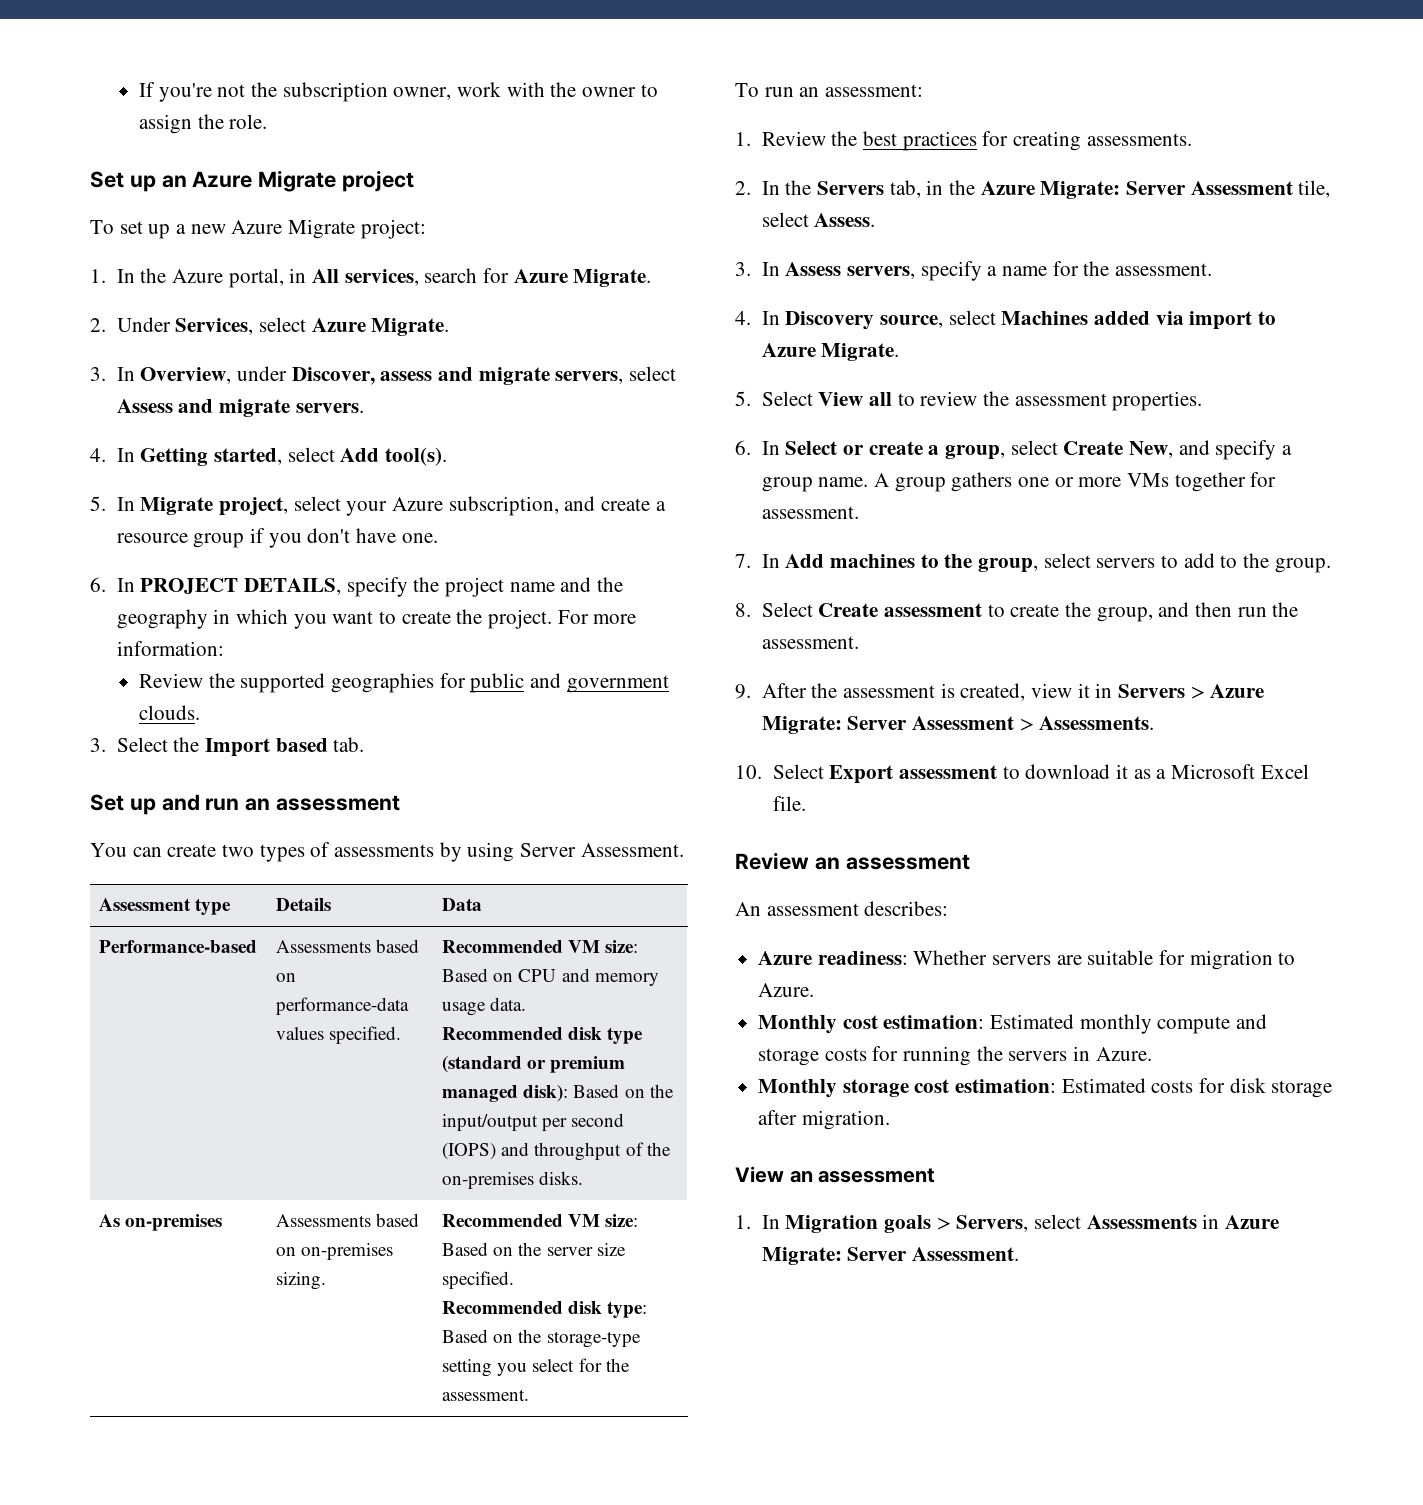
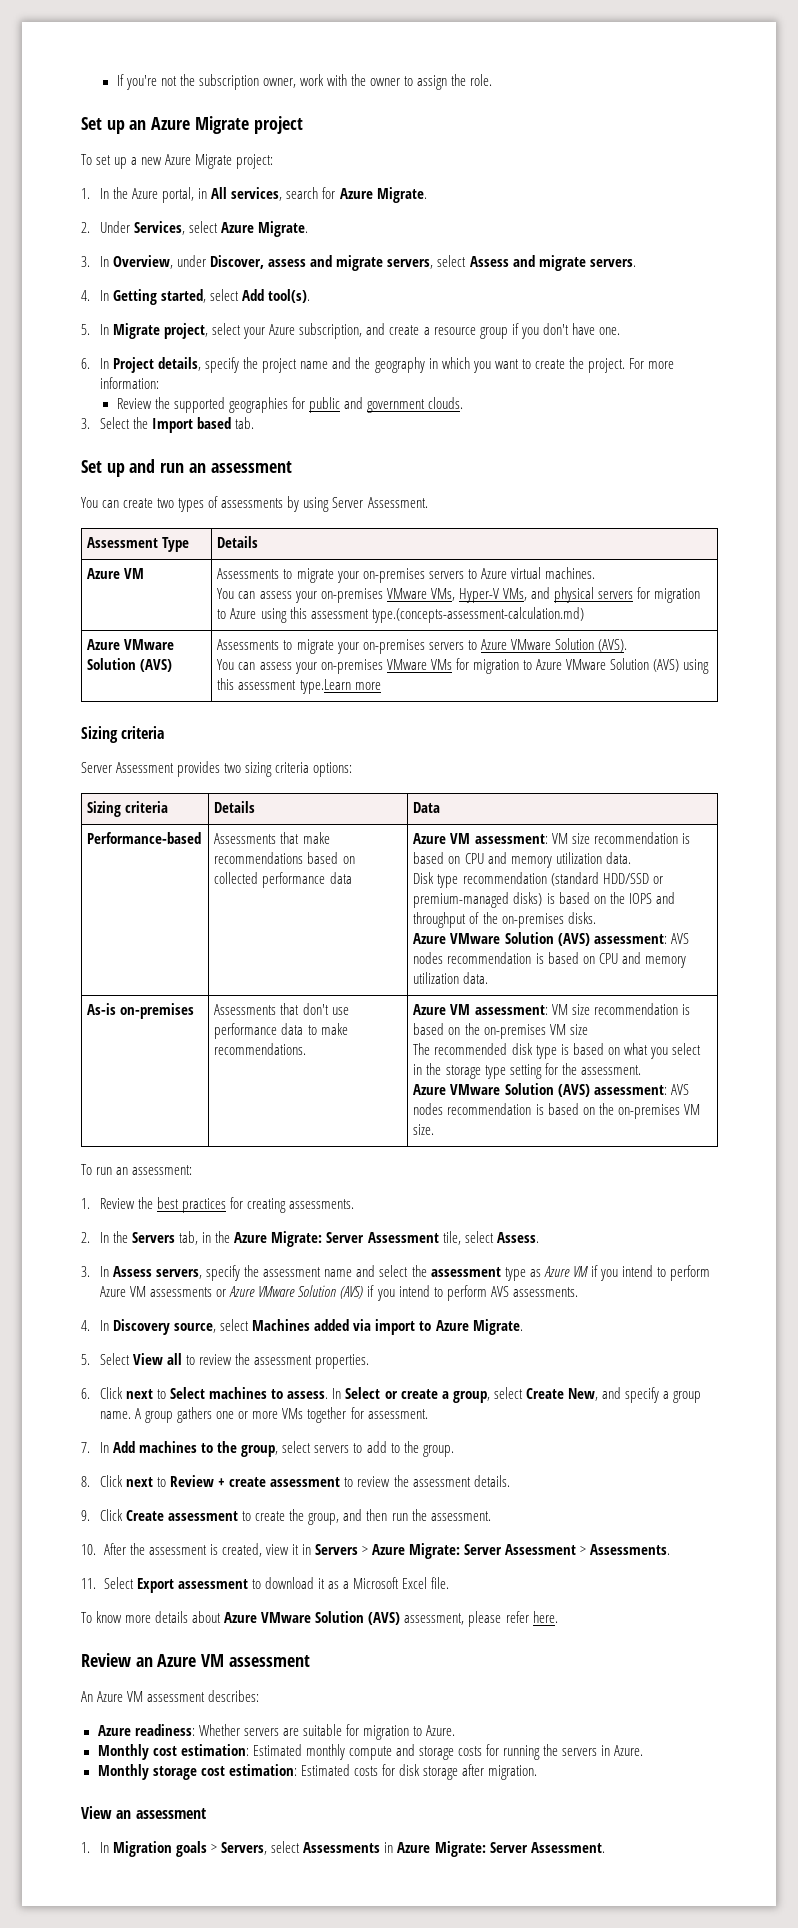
[140,578,341,595] PROJECT DETAILS, -> [113,357,202,373] Project details,
[195,898,232,915] [276,898,332,911] [442,898,483,911] [99,940,258,953] [276,939,420,953] [276,973,297,982] [276,997,410,1015] [276,1026,402,1044] [442,940,639,953] [442,968,659,986] [442,997,527,1016] [442,1027,644,1044] [442,1056,626,1073] [442,1084,674,1102] [442,1113,625,1131] [442,1143,497,1160] type | Details | Data // Performance-based | Assessments based on performance-data values specified. | Recommended VM size: Based on CPU and memory usage data. // Recommended disk type (standard or premium managed disk): Based on the input/output per second (IOPS) -> [162,537,190,552] [217,536,259,548] [87,568,145,579] [217,567,595,583] [217,587,701,603] [217,607,584,623] [87,639,175,650] [87,658,173,672] [217,638,627,654] [217,658,710,674] [217,678,381,694] [81,726,165,743] [81,761,353,777] [87,801,169,817] [214,801,256,813] [413,802,441,813] [87,832,202,844] [214,832,330,844] [214,852,355,864] [214,872,352,888] [413,832,690,844] [413,852,631,868] [413,872,663,888] [413,892,652,908] Type | Details // Azure VM | Assessments to migrate your on-premises servers to Azure virtual machines. // You can assess your on-premises VMware VMs, Hyper-V VMs, and physical servers for migration to Azure using this assessment type.(concepts-assessment-calculation.md) // Azure VMware Solution (AVS) | Assessments to migrate your on-premises servers to Azure VMware Solution (AVS). // You can assess your on-premises VMware VMs for migration to Azure VMware Solution (AVS) using this assessment type.Learn more // Sizing criteria // Server Assessment provides two sizing criteria options: // Sizing criteria | Details | Data // Performance-based | Assessments that make recommendations based on collected performance data | Azure VM assessment: VM size recommendation is based on CPU and memory utilization data. // Disk type recommendation (standard HDD/SSD or premium-managed disks) is based on the IOPS
[99,1214,223,1231] [276,1213,420,1227] [276,1243,394,1260] [276,1272,327,1290] [442,1214,639,1227] [442,1242,626,1256] [442,1271,515,1289] [442,1301,648,1318] [442,1329,641,1348] [442,1358,630,1377] [442,1389,530,1401] // As on-premises | Assessments based on on-premises sizing. | Recommended VM size: Based on the server size specified. // Recommended disk type: Based on the storage-type setting you select for the assessment. -> [413,932,689,946] [413,952,686,968] [413,972,489,984] [87,1003,195,1019] [214,1003,349,1015] [214,1023,348,1039] [214,1043,307,1055] [413,1003,690,1015] [413,1023,588,1039] [413,1043,701,1059] [413,1063,641,1079] [413,1083,689,1097] [413,1103,700,1119] [413,1124,435,1135] // Azure VMware Solution (AVS) assessment: AVS nodes recommendation is based on CPU and memory utilization data. // As-is on-premises | Assessments that don't use performance data to make recommendations. | Azure VM assessment: VM size recommendation is based on the on-premises VM size // The recommended disk type is based on what you select in the storage type setting for the assessment. // Azure VMware Solution (AVS) assessment: AVS nodes recommendation is based on the on-premises VM size.
[987,261,1212,276] a name for the assessment. -> [244,1265,711,1281] [100,1285,578,1301] the assessment name and select the assessment type as Azure VM if you intend to perform Azure VM assessments or Azure VMware Solution (AVS) if you intend to perform AVS assessments.
(751, 447) none -> [100,1387,329,1399] Click next to Select machines to assess.
[761,602,813,617] Select -> [100,1475,510,1487] [81,1509,124,1521] Click next to Review + create assessment to review the assessment details. // 9. Click
[735,684,751,699] 9. -> [81,1544,96,1555] 10.
[735,765,762,779] 10. -> [81,1578,96,1589] 11.
(806, 803) none -> [81,1611,558,1627] // To know more details about Azure VMware Solution (AVS) assessment, please refer here.
(840, 863) none -> [157,1654,225,1667] Azure VM
(761, 909) none -> [97,1691,144,1702] Azure VM

